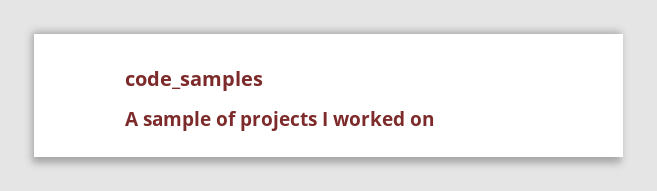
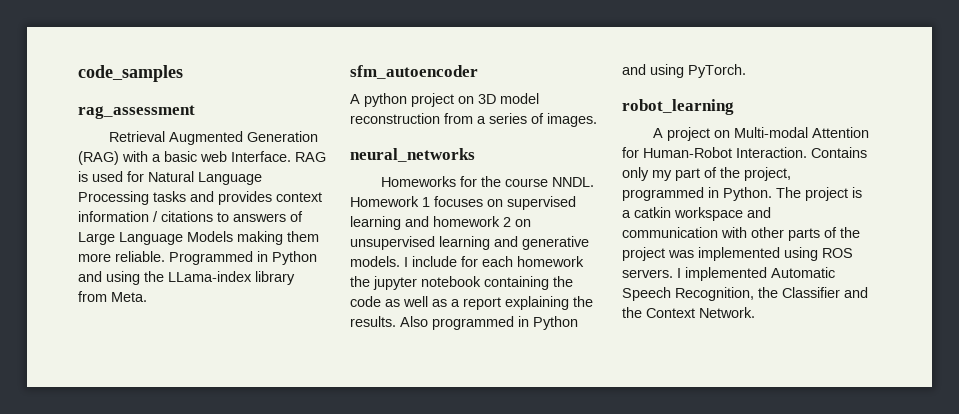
[125,111,434,131] A sample of projects I worked on -> [78,105,195,119] [108,131,318,145] [78,151,326,165] [78,171,262,185] [78,191,322,205] [78,211,303,222] [78,231,319,245] [78,251,317,265] [78,271,295,285] [78,291,147,302] [350,65,478,79] [350,93,539,107] [350,113,597,127] [350,148,475,162] [380,176,594,187] [350,196,576,210] [350,216,531,230] [350,236,589,250] [350,256,584,267] [350,276,573,290] [350,296,593,310] [350,316,578,330] [622,64,746,78] [622,99,734,115] [652,127,869,141] [622,147,867,158] [622,167,791,181] [622,187,862,201] [622,207,771,221] [622,227,860,241] [622,247,853,261] [622,267,835,281] [622,287,868,301] [622,307,755,318] rag_assessment // Retrieval Augmented Generation (RAG) with a basic web Interface. RAG is used for Natural Language Processing tasks and provides context information / citations to answers of Large Language Models making them more reliable. Programmed in Python and using the LLama-index library from Meta. // sfm_autoencoder // A python project on 3D model reconstruction from a series of images. // neural_networks // Homeworks for the course NNDL. Homework 1 focuses on supervised learning and homework 2 on unsupervised learning and generative models. I include for each homework the jupyter notebook containing the code as well as a report explaining the results. Also programmed in Python and using PyTorch. // robot_learning // A project on Multi-modal Attention for Human-Robot Interaction. Contains only my part of the project, programmed in Python. The project is a catkin workspace and communication with other parts of the project was implemented using ROS servers. I implemented Automatic Speech Recognition, the Classifier and the Context Network.

